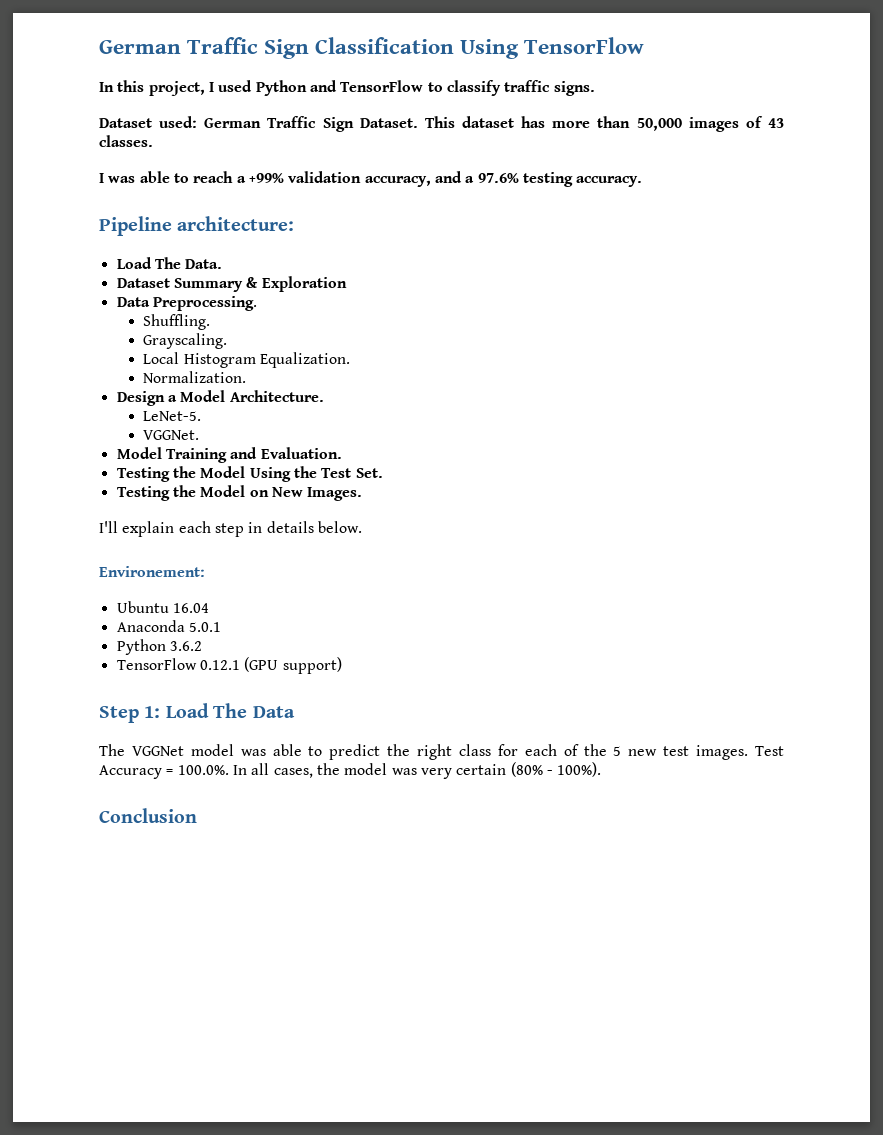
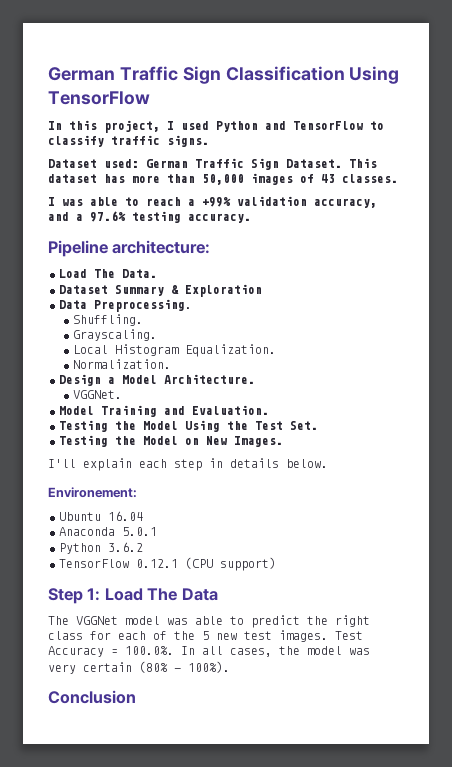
[143,411,202,421] // LeNet-5. -> (255, 379) none
[244,657,279,672] (GPU -> [185,557,213,569] (CPU

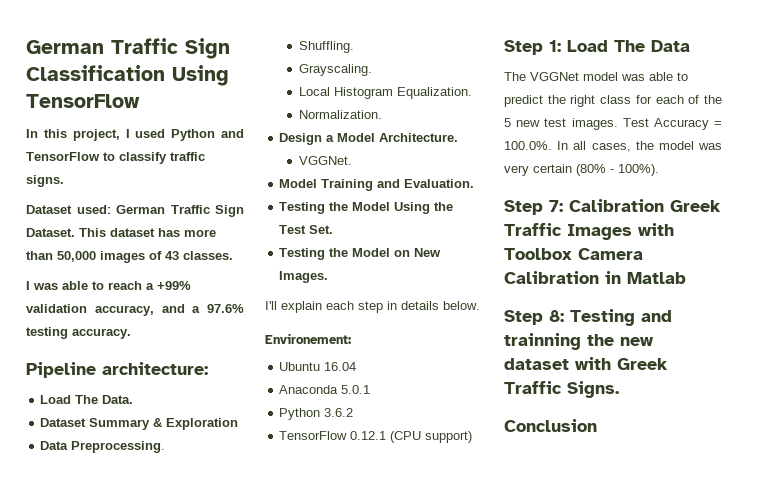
(230, 667) none -> [504,199,721,215] [504,223,674,240] [504,248,643,260] [504,271,686,284] [504,309,672,326] [504,333,654,350] [504,357,668,370] [504,381,619,398] // Step 7: Calibration Greek Traffic Images with Toolbox Camera Calibration in Matlab // Step 8: Testing and trainning the new dataset with Greek Traffic Signs.

